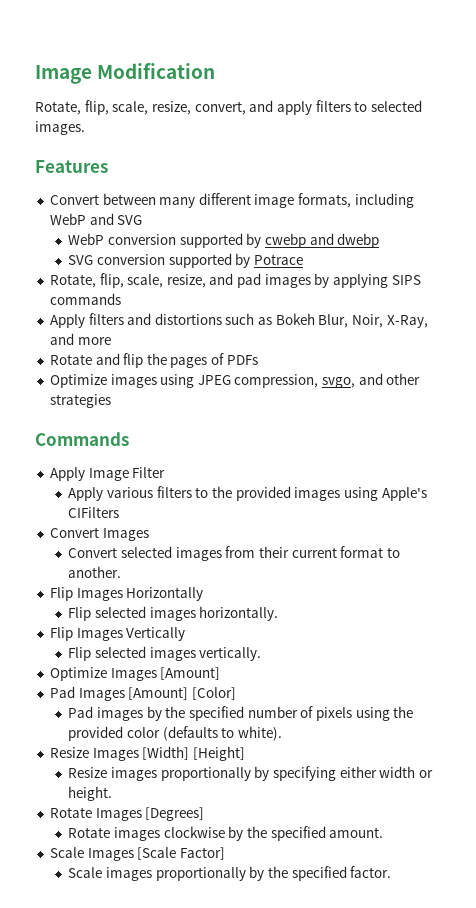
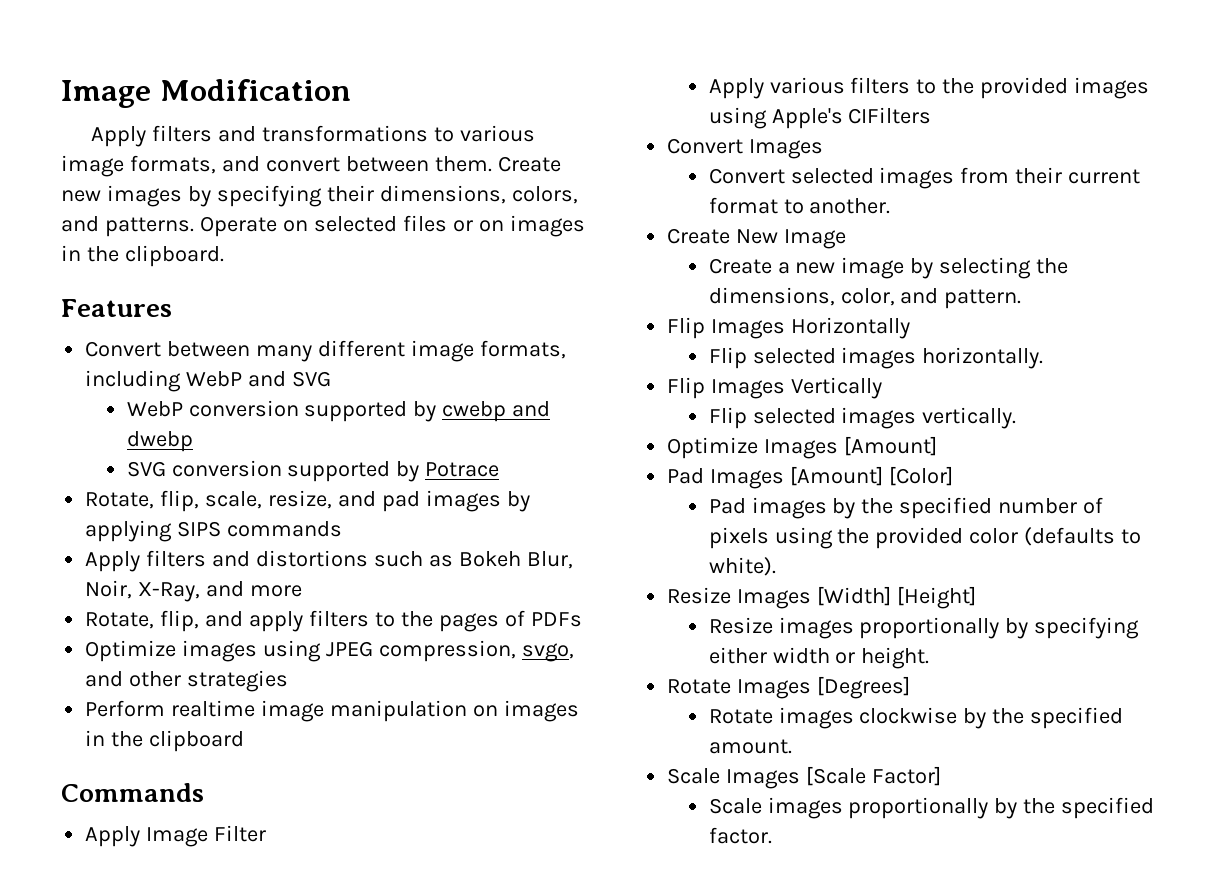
[35,100,422,115] [35,121,85,135] Rotate, flip, scale, resize, convert, and apply filters to selected images. -> [91,125,535,147] [61,155,561,177] [61,185,578,207] [61,215,585,237] [61,245,224,267] Apply filters and transformations to various image formats, and convert between them. Create new images by specifying their dimensions, colors, and patterns. Operate on selected files or on images in the clipboard.
[49,353,144,368] Rotate and flip -> [85,610,395,632] Rotate, flip, and apply filters to
(111, 401) none -> [85,700,579,722] [85,730,245,752] // Perform realtime image manipulation on images in the clipboard
(122, 572) none -> [667,228,847,249] [708,257,1069,279] [708,287,1022,309] // Create New Image // Create a new image by selecting the dimensions, color, and pattern.

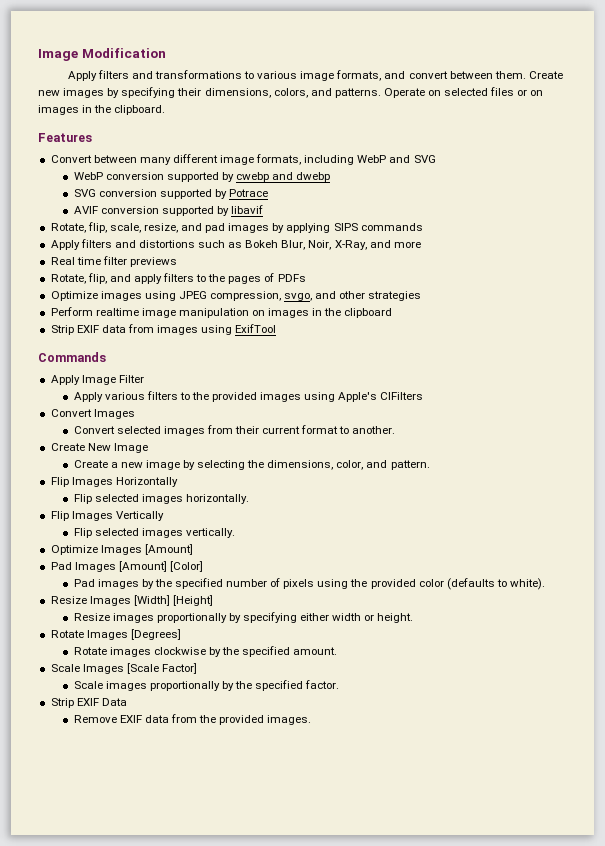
(500, 469) none -> [73,205,263,216] // AVIF conversion supported by libavif
(303, 591) none -> [50,256,177,267] // Real time filter previews
(245, 741) none -> [50,324,277,335] // Strip EXIF data from images using ExifTool
(772, 835) none -> [50,698,127,708] [73,714,312,725] // Strip EXIF Data // Remove EXIF data from the provided images.

